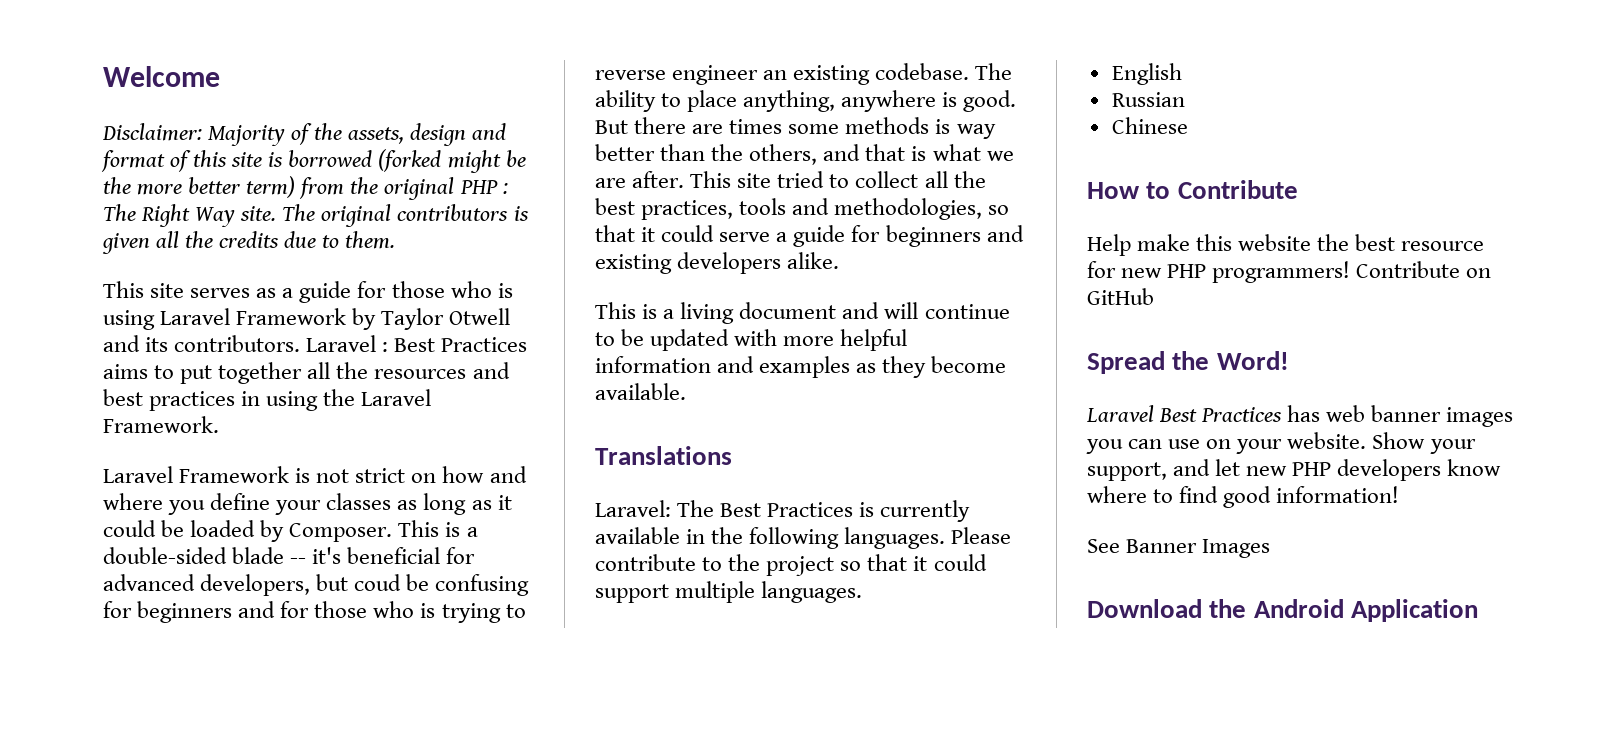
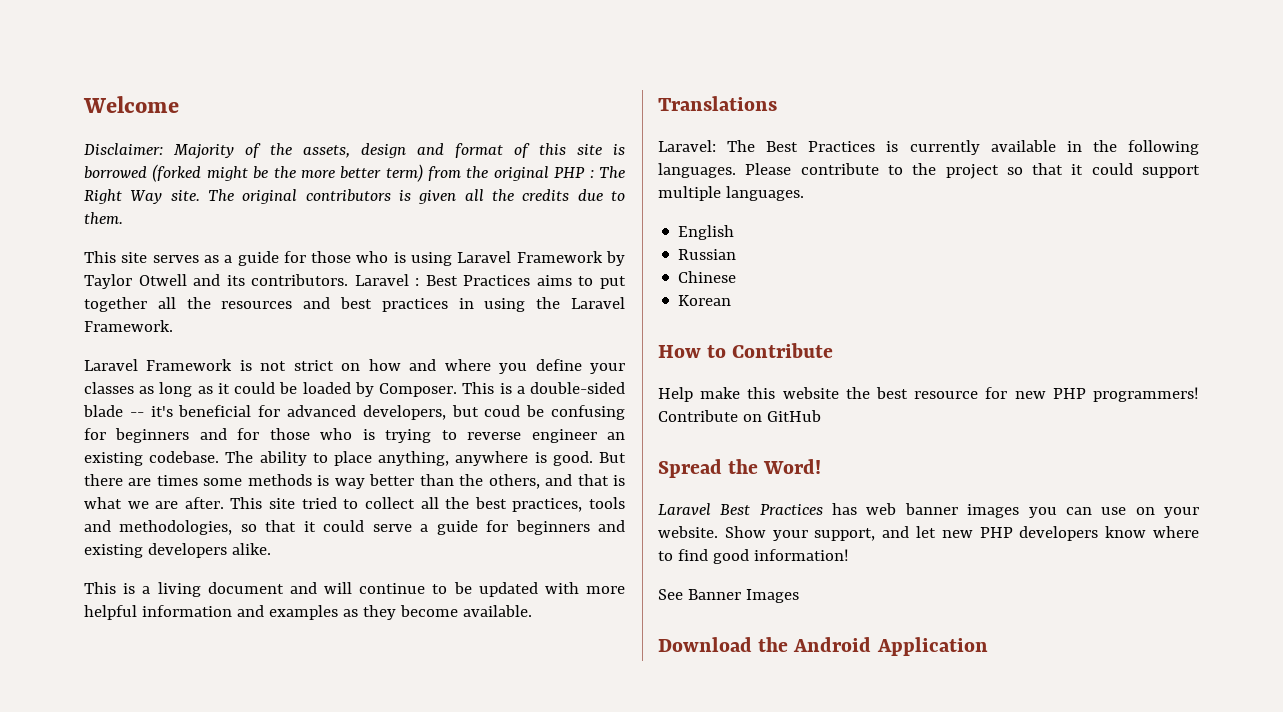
(1188, 125) none -> [678,295,732,306] // Korean

